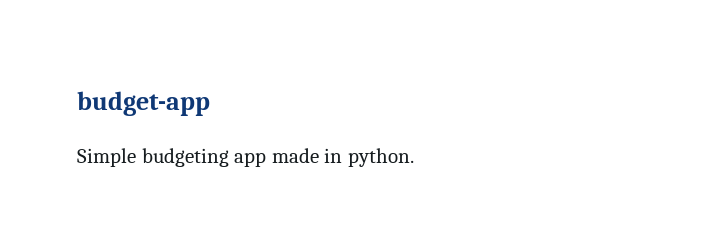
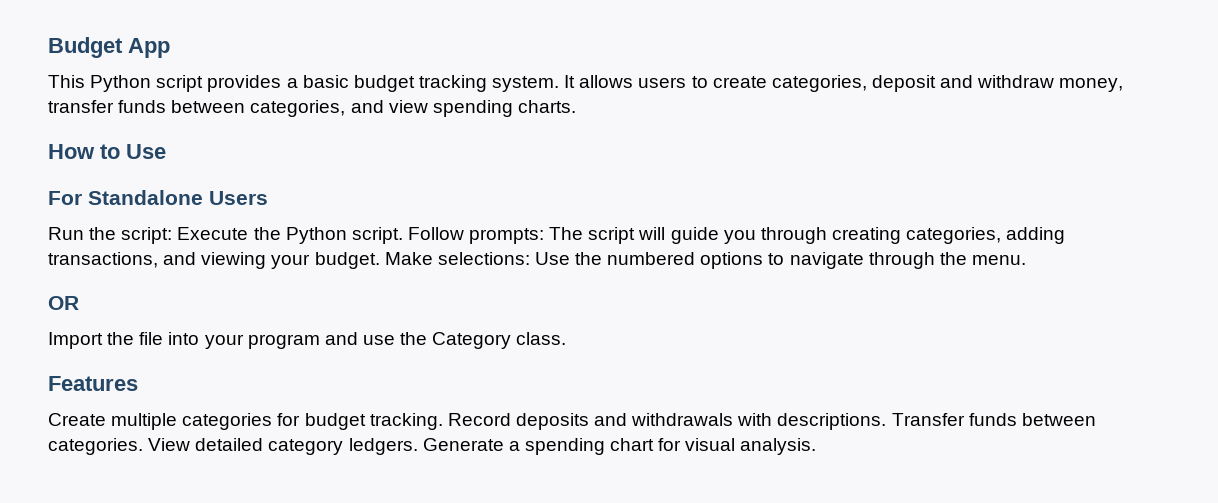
[77,91,210,116] [77,148,414,167] budget-app // Simple budgeting app made in python. -> [48,37,170,58] [48,75,1124,92] [48,100,576,117] [48,144,166,159] [48,190,268,205] [48,227,1066,244] [48,252,1026,269] [48,296,79,310] [48,332,567,349] [48,376,138,391] [48,413,1096,430] [48,438,817,455] Budget App // This Python script provides a basic budget tracking system. It allows users to create categories, deposit and withdraw money, transfer funds between categories, and view spending charts. // How to Use // For Standalone Users // Run the script: Execute the Python script. Follow prompts: The script will guide you through creating categories, adding transactions, and viewing your budget. Make selections: Use the numbered options to navigate through the menu. // OR // Import the file into your program and use the Category class. // Features // Create multiple categories for budget tracking. Record deposits and withdrawals with descriptions. Transfer funds between categories. View detailed category ledgers. Generate a spending chart for visual analysis.

